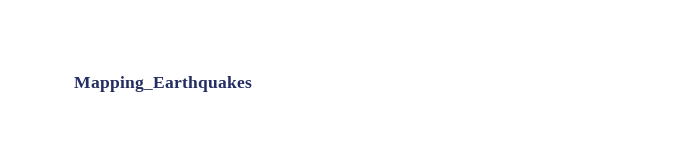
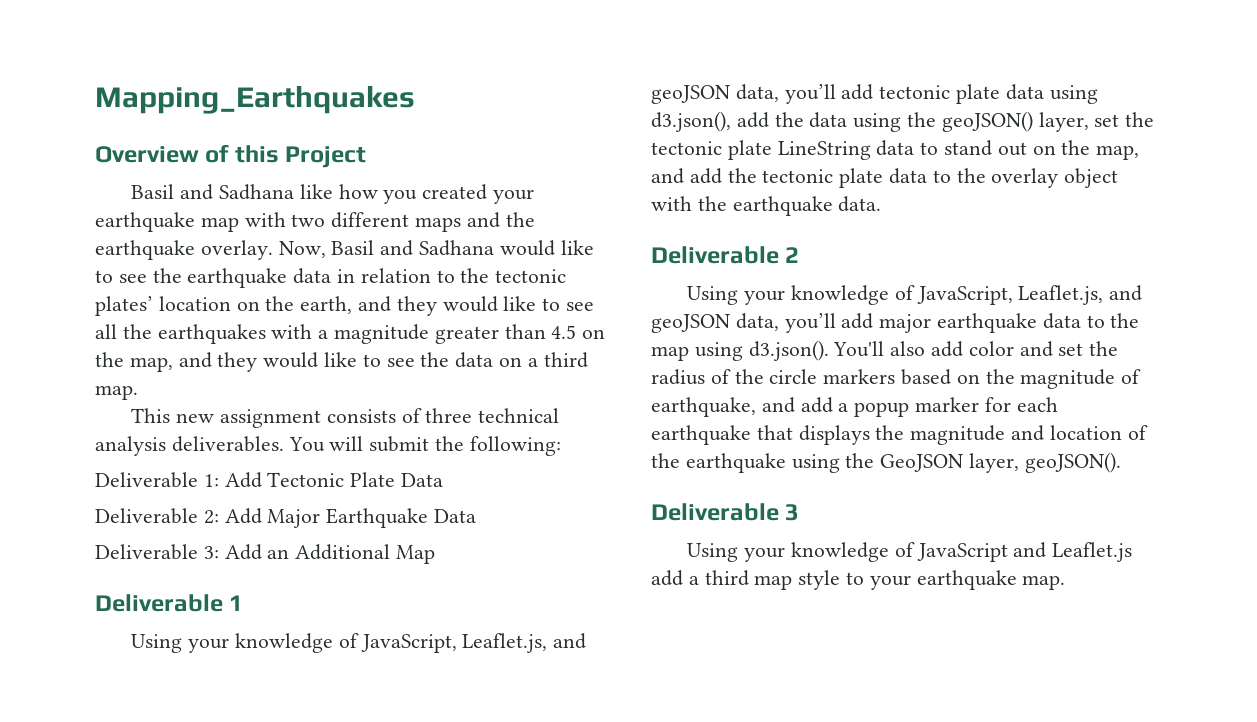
(252, 84) none -> [95,144,367,168] [131,184,535,204] [95,212,535,232] [95,240,594,260] [95,268,567,288] [95,296,595,316] [95,324,606,344] [95,352,588,372] [95,385,138,400] [131,408,560,428] [95,436,561,456] [95,472,444,488] [95,508,477,528] [95,544,436,564] [95,594,244,612] [131,633,587,653] [651,84,1098,104] [651,111,1155,132] [651,140,1140,160] [651,168,1119,188] [651,196,882,216] [651,246,800,264] [687,285,1143,305] [651,313,1140,333] [651,340,1119,361] [651,369,1142,389] [651,397,1058,417] [651,425,1148,445] [651,452,1121,473] [651,503,800,521] [687,542,1133,562] [651,570,1066,590] // Overview of this Project // Basil and Sadhana like how you created your earthquake map with two different maps and the earthquake overlay. Now, Basil and Sadhana would like to see the earthquake data in relation to the tectonic plates’ location on the earth, and they would like to see all the earthquakes with a magnitude greater than 4.5 on the map, and they would like to see the data on a third map. // This new assignment consists of three technical analysis deliverables. You will submit the following: // Deliverable 1: Add Tectonic Plate Data // Deliverable 2: Add Major Earthquake Data // Deliverable 3: Add an Additional Map // Deliverable 1 // Using your knowledge of JavaScript, Leaflet.js, and geoJSON data, you’ll add tectonic plate data using d3.json(), add the data using the geoJSON() layer, set the tectonic plate LineString data to stand out on the map, and add the tectonic plate data to the overlay object with the earthquake data. // Deliverable 2 // Using your knowledge of JavaScript, Leaflet.js, and geoJSON data, you’ll add major earthquake data to the map using d3.json(). You'll also add color and set the radius of the circle markers based on the magnitude of earthquake, and add a popup marker for each earthquake that displays the magnitude and location of the earthquake using the GeoJSON layer, geoJSON(). // Deliverable 3 // Using your knowledge of JavaScript and Leaflet.js add a third map style to your earthquake map.

